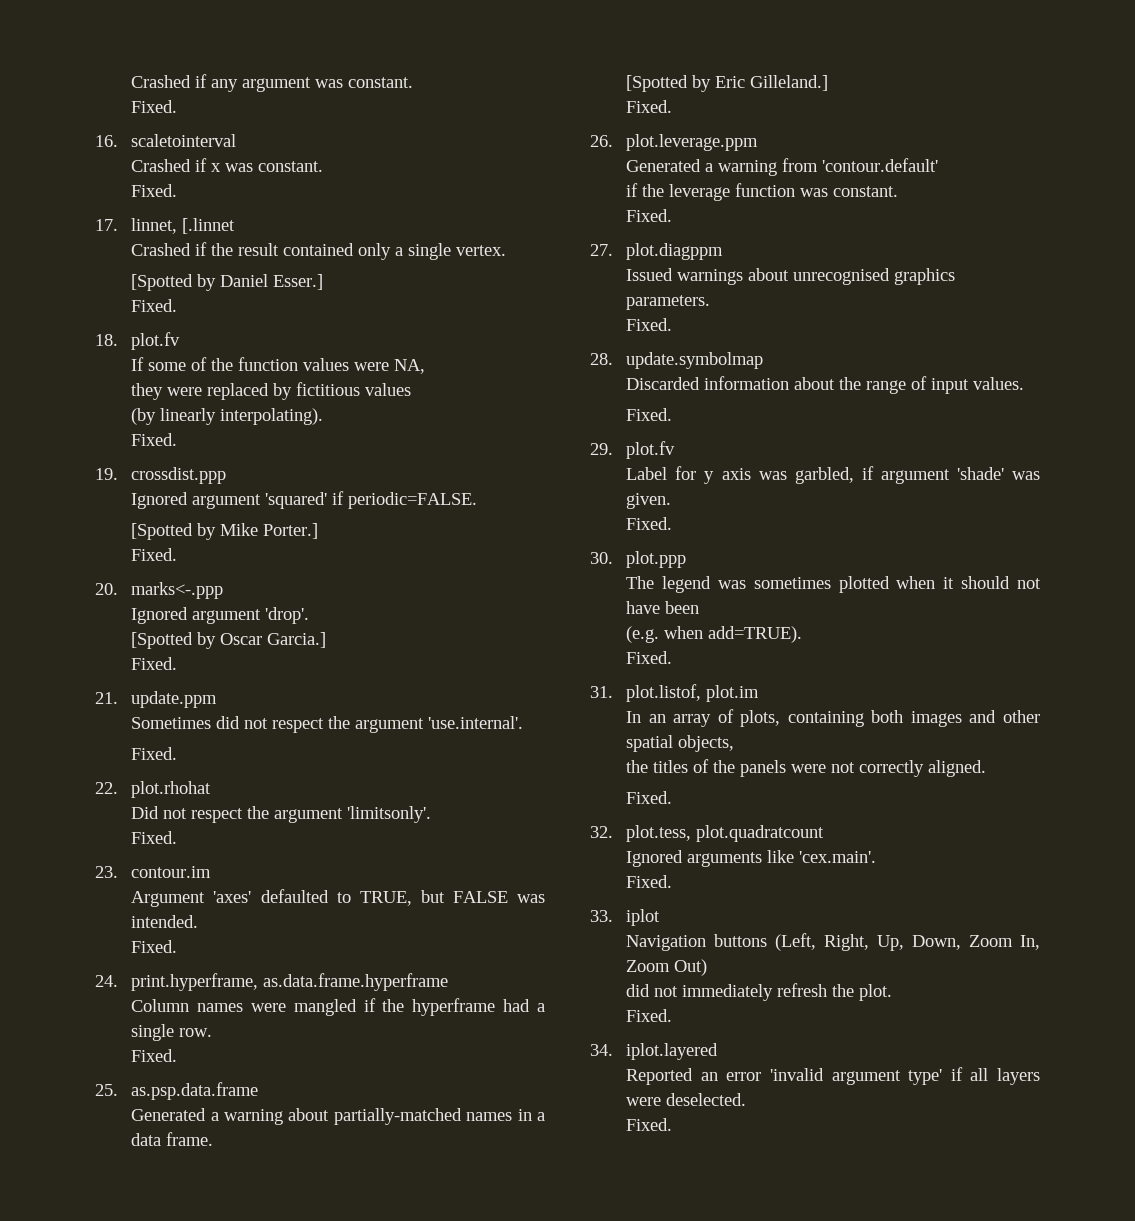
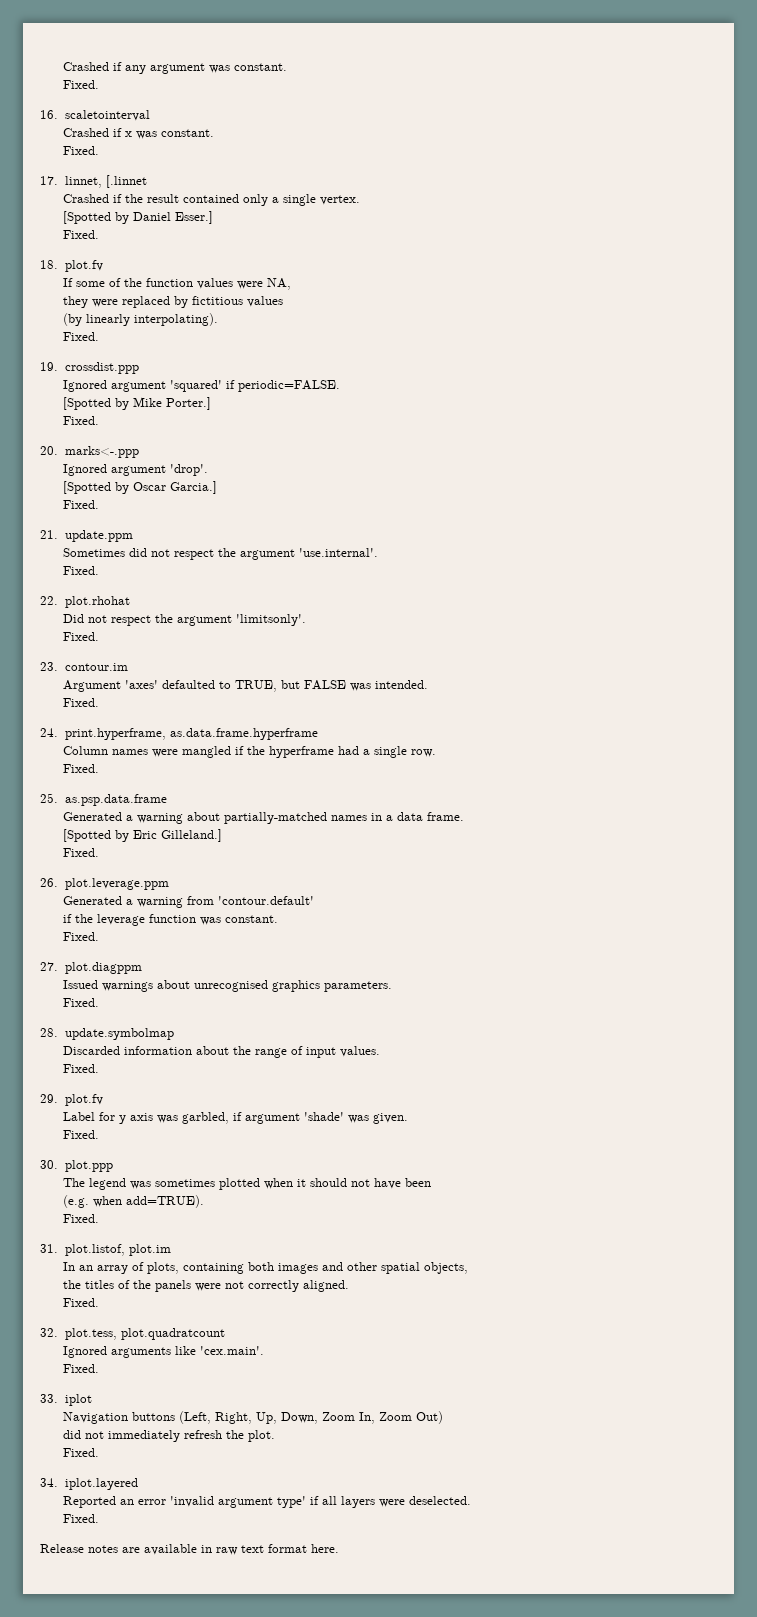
(673, 1124) none -> [40,1544,339,1555] // Release notes are available in raw text format here.

